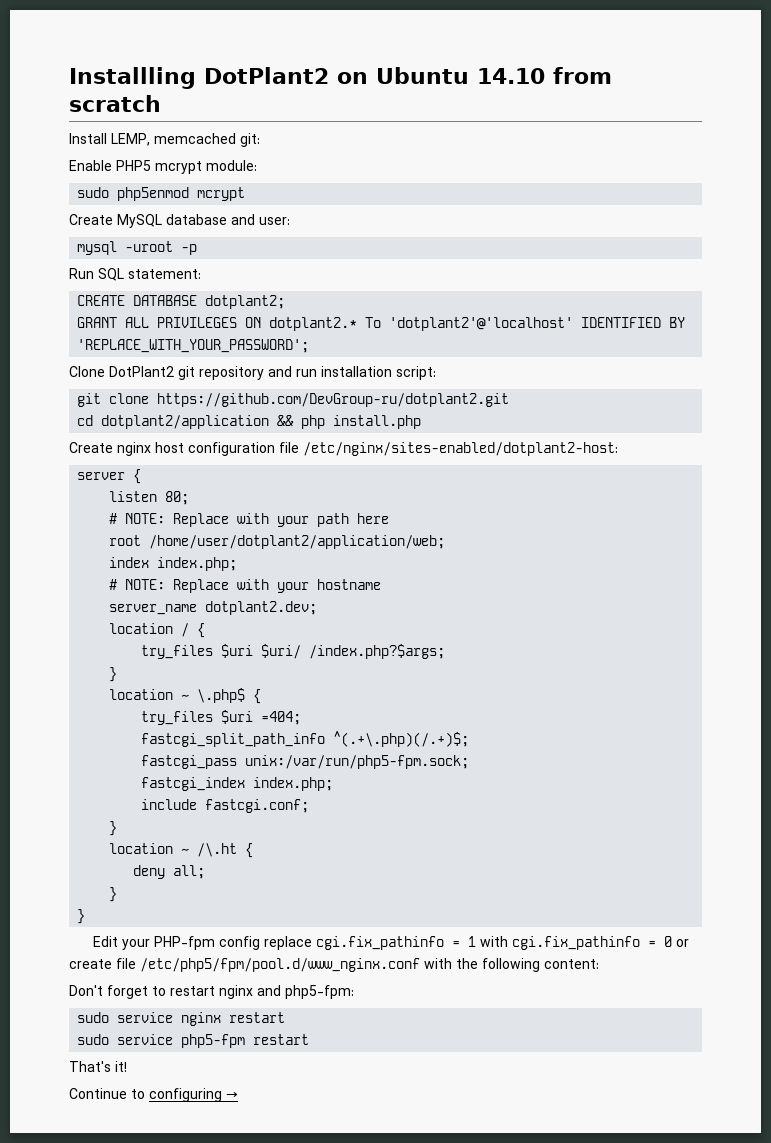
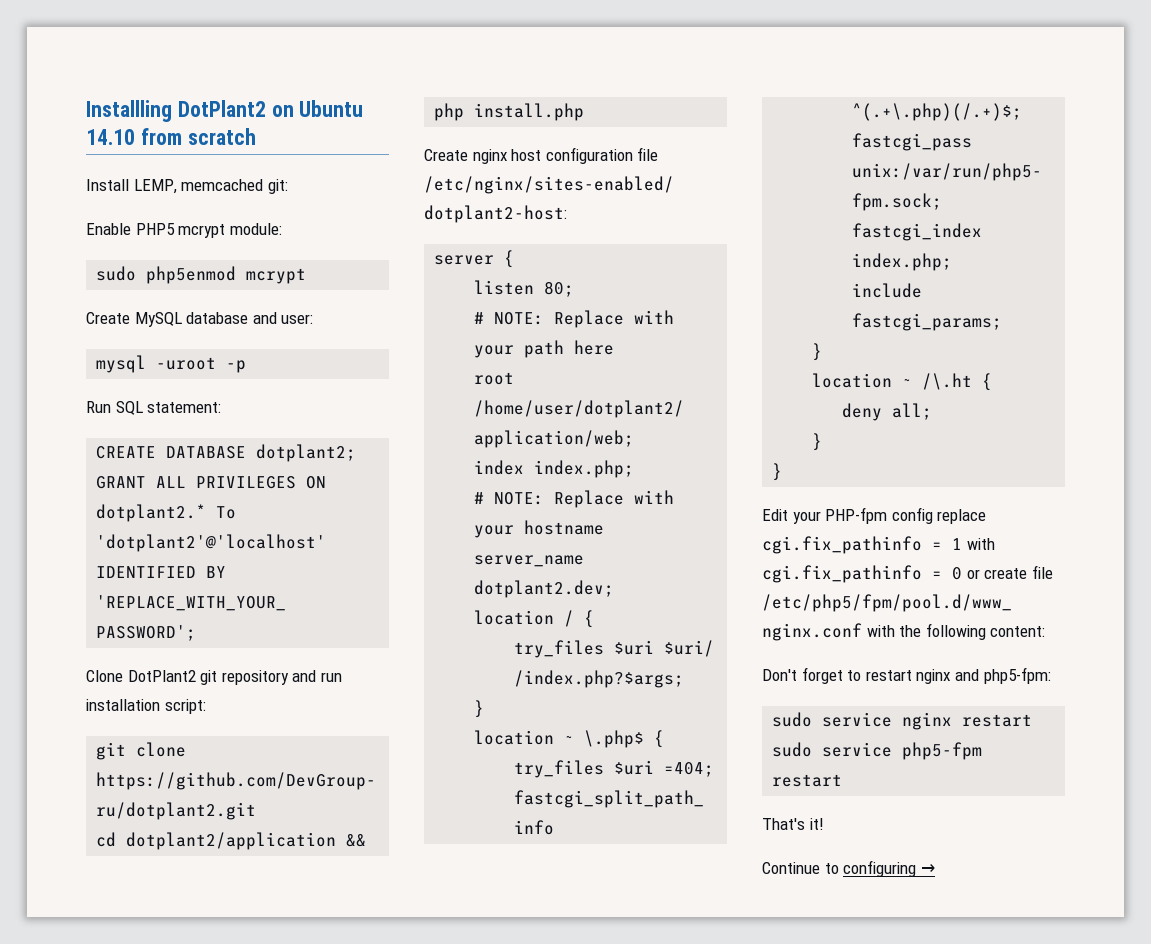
[205,799,310,813] fastcgi.conf; -> [852,313,1003,331] fastcgi_params;

